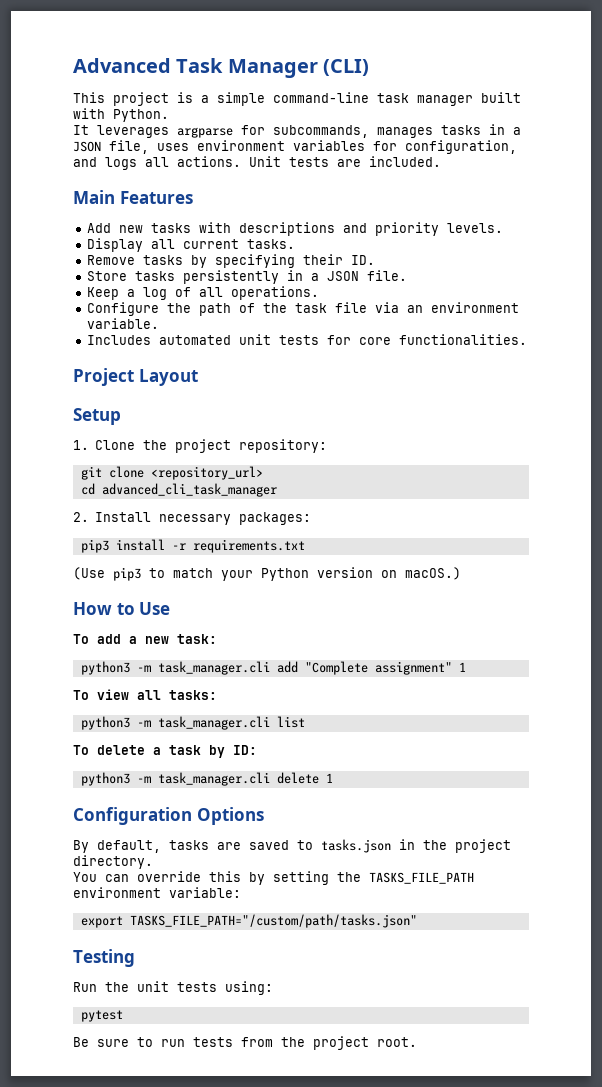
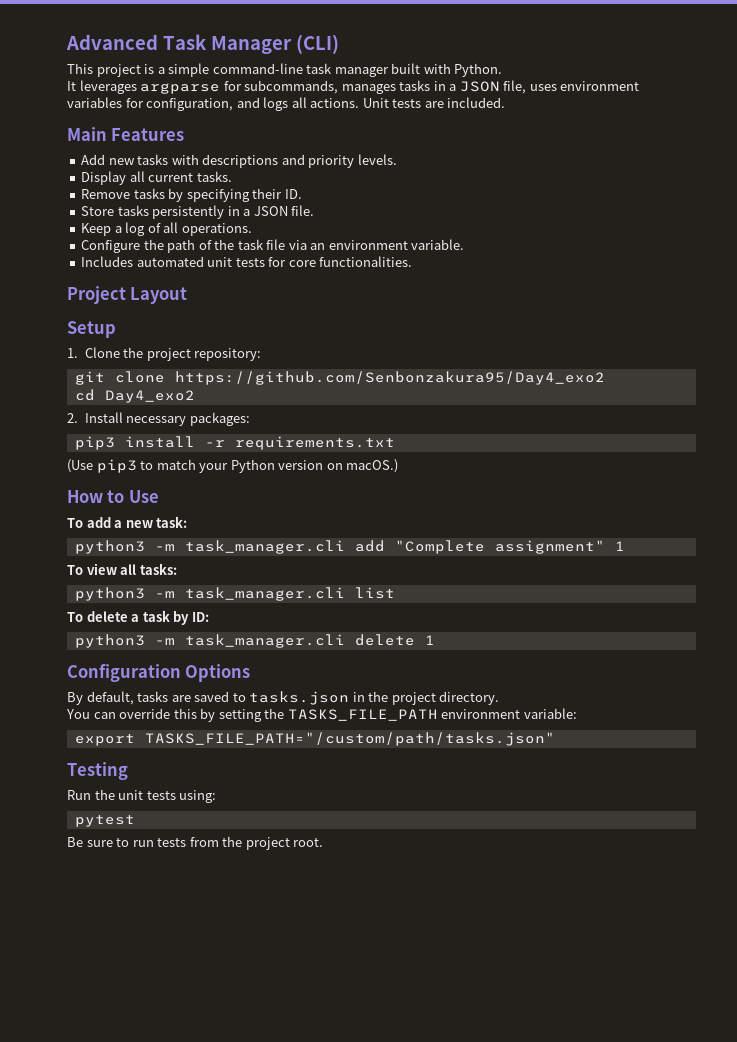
[150,466,263,480] <repository_url> -> [174,371,605,385] https://github.com/Senbonzakura95/Day4_exo2
[101,483,277,497] advanced_cli_task_manager -> [104,390,195,403] Day4_exo2

